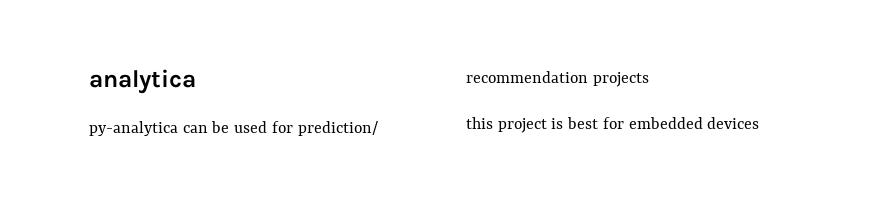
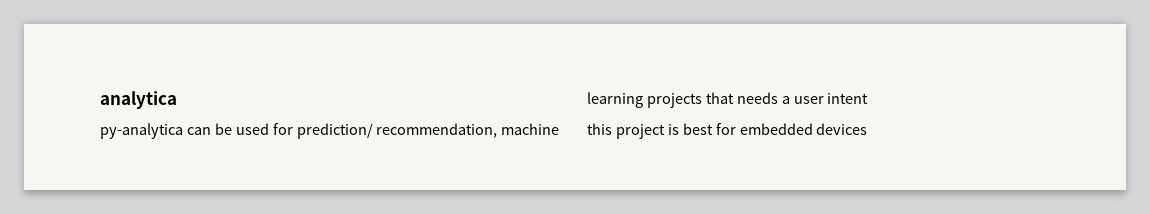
[466,71,649,87] recommendation projects -> [376,123,560,138] [587,92,869,108] recommendation, machine learning projects that needs a user intent

